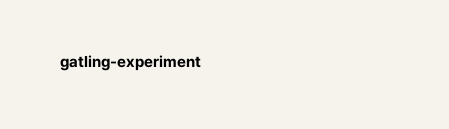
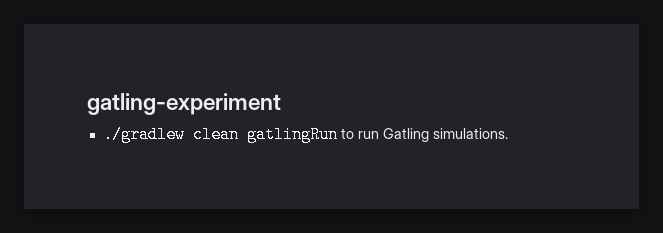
(201, 63) none -> [102,126,508,143] // ./gradlew clean gatlingRun to run Gatling simulations.

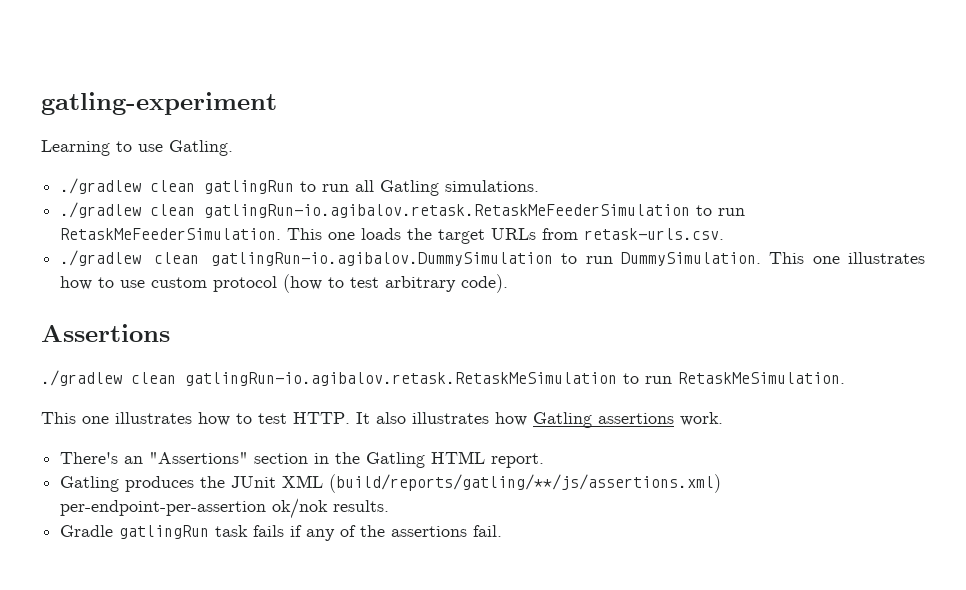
(281, 104) none -> [41,140,233,156] // Learning to use Gatling.
(379, 135) none -> [355,180,375,192] all
(508, 133) none -> [60,202,746,218] [60,228,725,244] [60,250,925,266] [60,274,509,293] [41,324,170,342] [41,370,845,386] [41,412,723,428] [60,451,545,468] [60,474,722,493] [60,498,390,519] [60,525,503,541] // ./gradlew clean gatlingRun-io.agibalov.retask.RetaskMeFeederSimulation to run RetaskMeFeederSimulation. This one loads the target URLs from retask-urls.csv. // ./gradlew clean gatlingRun-io.agibalov.DummySimulation to run DummySimulation. This one illustrates how to use custom protocol (how to test arbitrary code). // Assertions // ./gradlew clean gatlingRun-io.agibalov.retask.RetaskMeSimulation to run RetaskMeSimulation. // This one illustrates how to test HTTP. It also illustrates how Gatling assertions work. // There's an "Assertions" section in the Gatling HTML report. // Gatling produces the JUnit XML (build/reports/gatling/**/js/assertions.xml) per-endpoint-per-assertion ok/nok results. // Gradle gatlingRun task fails if any of the assertions fail.

